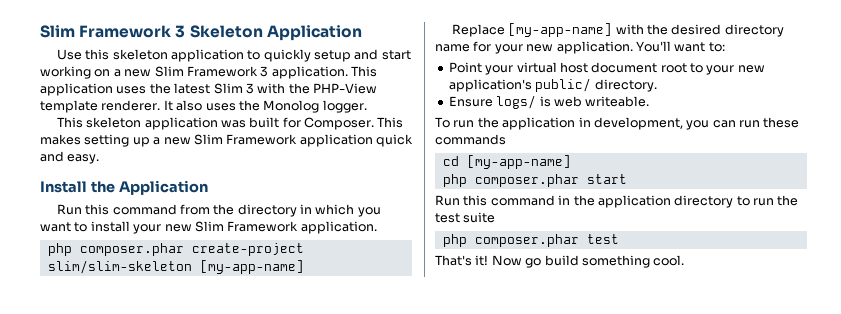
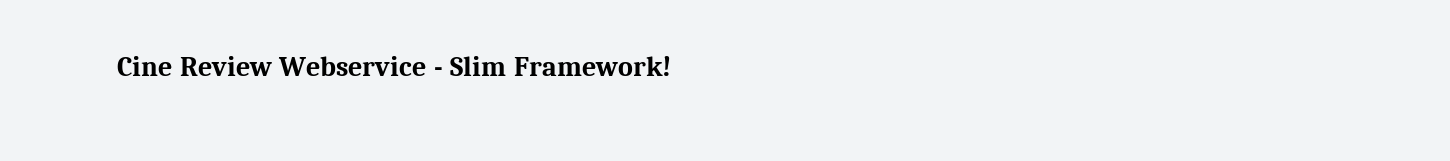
[40,25,362,41] [56,49,411,62] [40,66,377,79] [40,83,377,96] [40,100,367,113] [56,117,404,130] [40,134,413,147] [40,151,100,164] [40,180,208,195] [56,204,381,217] [40,221,377,234] [47,243,304,256] [47,260,304,274] [451,23,784,37] [435,41,725,54] [448,62,765,75] [448,78,657,92] [448,95,650,109] [435,117,800,130] [435,134,506,145] [442,155,571,169] [442,174,627,187] [435,195,799,208] [435,212,496,223] [442,234,619,247] [435,255,685,268] Slim Framework 3 Skeleton Application // Use this skeleton application to quickly setup and start working on a new Slim Framework 3 application. This application uses the latest Slim 3 with the PHP-View template renderer. It also uses the Monolog logger. // This skeleton application was built for Composer. This makes setting up a new Slim Framework application quick and easy. // Install the Application // Run this command from the directory in which you want to install your new Slim Framework application. // php composer.phar create-project slim/slim-skeleton [my-app-name] // Replace [my-app-name] with the desired directory name for your new application. You'll want to: // Point your virtual host document root to your new application's public/ directory. // Ensure logs/ is web writeable. // To run the application in development, you can run these commands // cd [my-app-name] // php composer.phar start // Run this command in the application directory to run the test suite // php composer.phar test // That's it! Now go build something cool. -> [117,56,671,76] Cine Review Webservice - Slim Framework!

